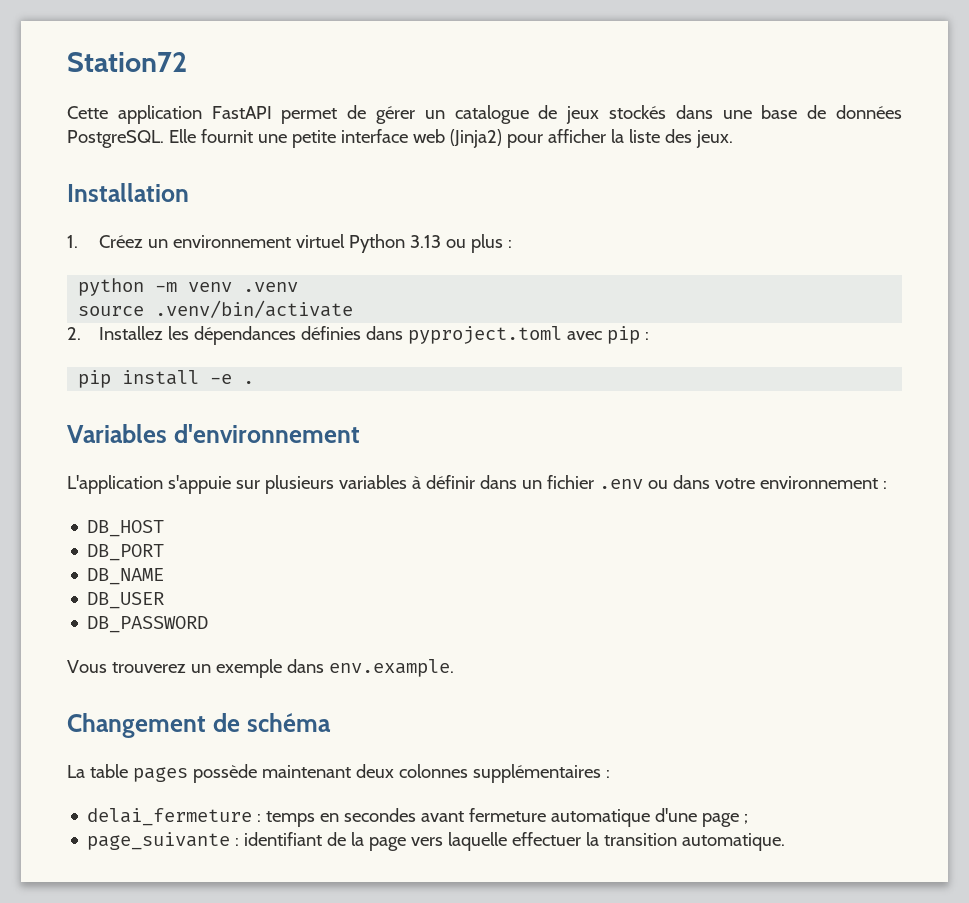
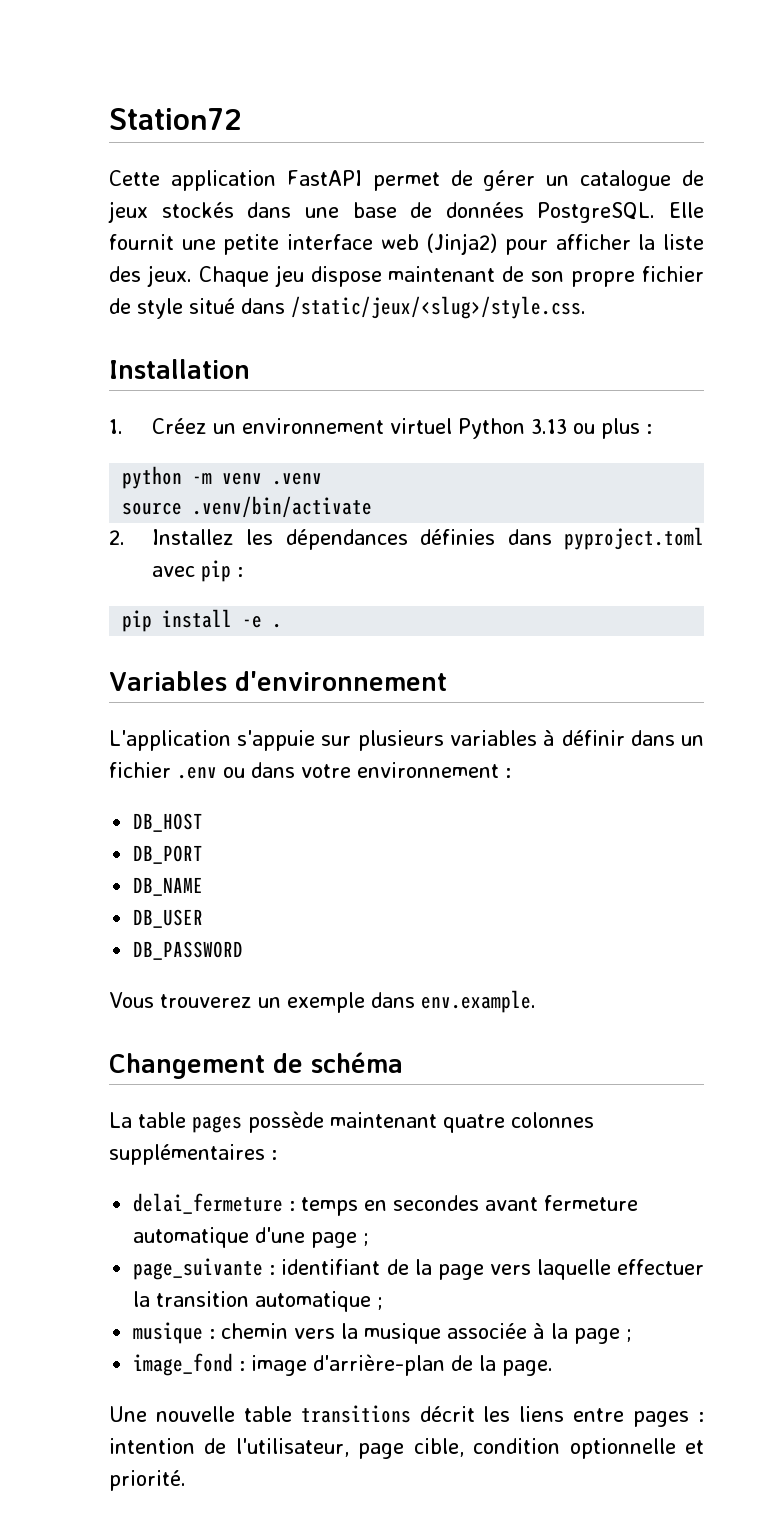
(733, 139) none -> [198,265,705,287] [109,296,586,319] Chaque jeu dispose maintenant de son propre fichier de style situé dans /static/jeux/<slug>/style.css.
[355,764,394,778] deux -> [443,1114,505,1133] quatre
[682,833,786,851] automatique. -> [255,1291,384,1312] [133,1322,633,1344] [133,1353,554,1376] [109,1405,705,1427] [109,1438,705,1459] [109,1470,186,1491] automatique ; // musique : chemin vers la musique associée à la page ; // image_fond : image d'arrière-plan de la page. // Une nouvelle table transitions décrit les liens entre pages : intention de l'utilisateur, page cible, condition optionnelle et priorité.

